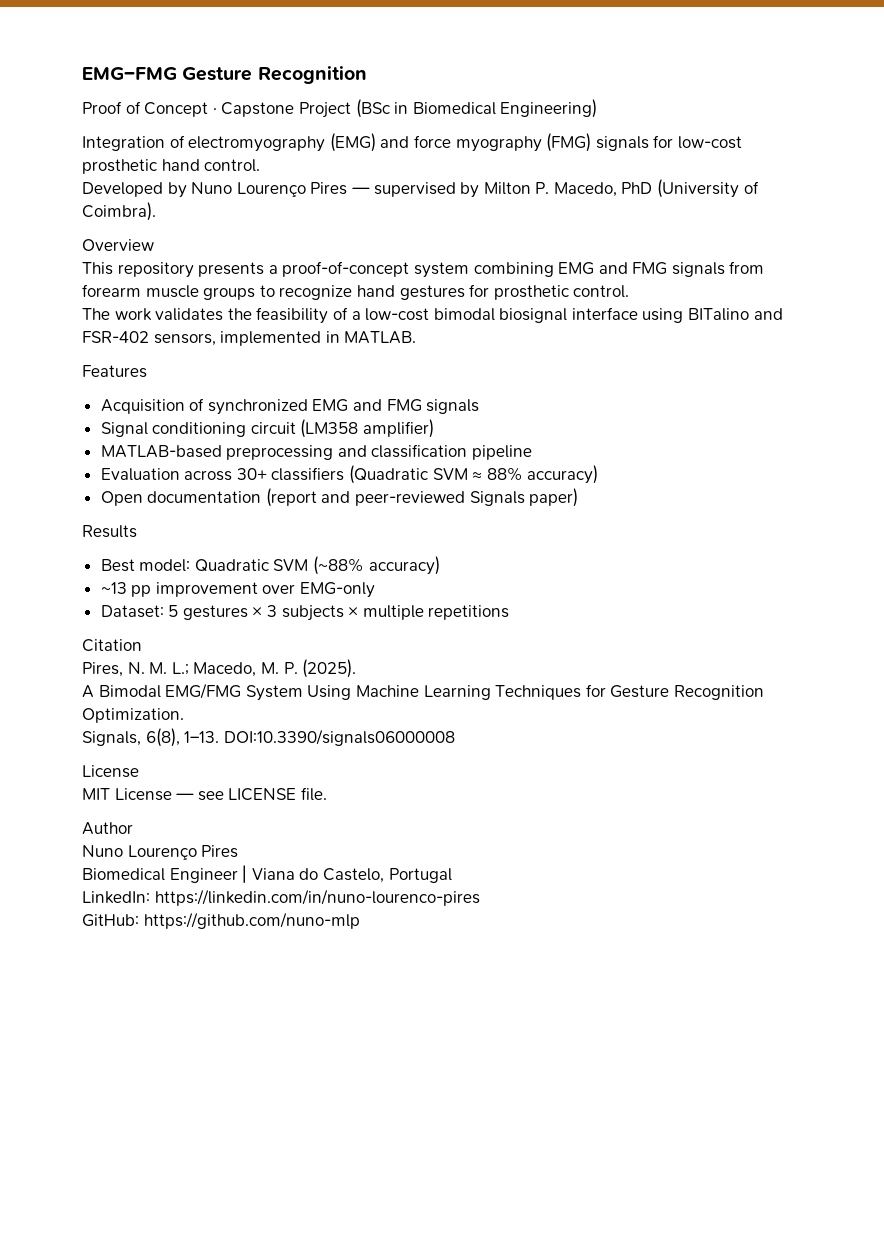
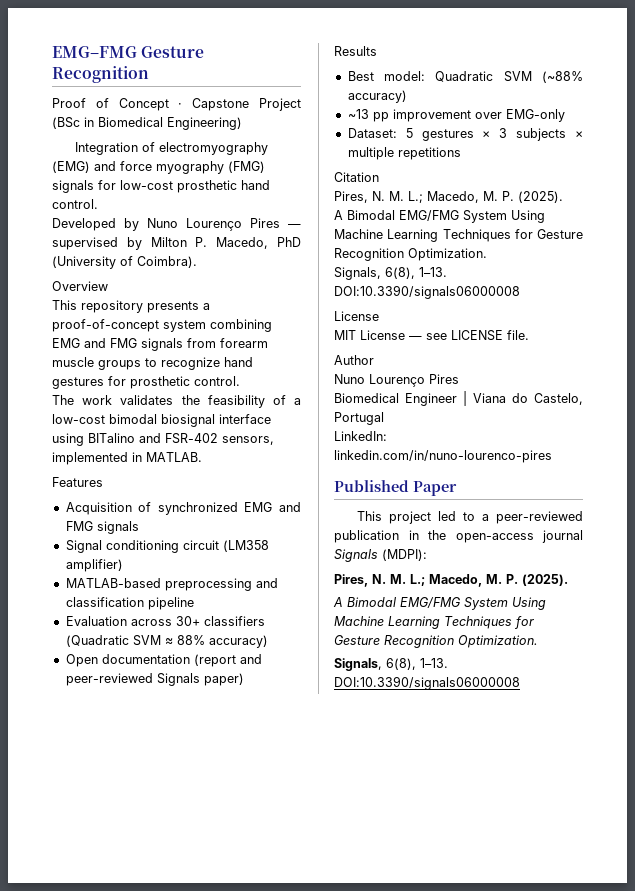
[154,889,480,906] [82,912,360,929] https://linkedin.com/in/nuno-lourenco-pires // GitHub: https://github.com/nuno-mlp -> [334,450,552,463] [334,480,457,496] [357,511,583,524] [334,530,583,543] [334,549,427,562] [334,574,568,587] [333,597,546,610] [334,616,534,629] [334,635,538,648] [334,658,448,671] [334,676,520,690] linkedin.com/in/nuno-lourenco-pires // Published Paper // This project led to a peer-reviewed publication in the open-access journal Signals (MDPI): // Pires, N. M. L.; Macedo, M. P. (2025). // A Bimodal EMG/FMG System Using Machine Learning Techniques for Gesture Recognition Optimization. // Signals, 6(8), 1–13. DOI:10.3390/signals06000008

